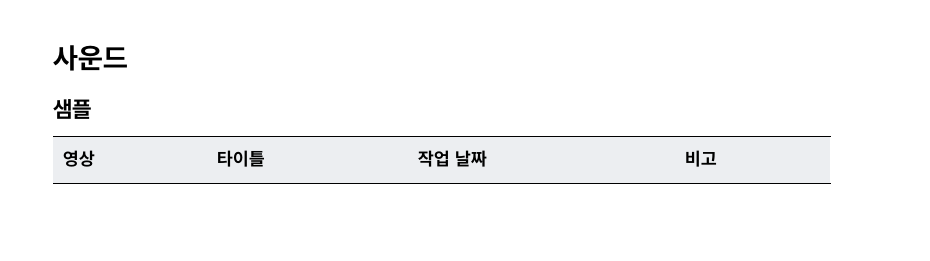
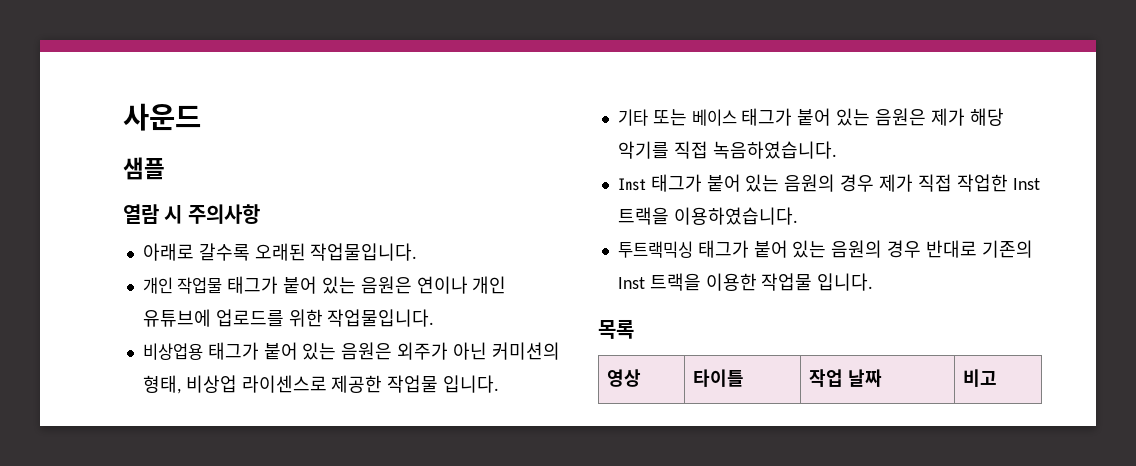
(91, 109) none -> [123,204,260,224] [142,243,418,261] [142,276,507,294] [142,309,435,327] [142,342,560,360] [142,375,500,394] [617,108,1004,126] [617,141,837,159] [617,174,1040,192] [617,207,798,225] [617,240,1033,258] [617,273,874,291] [598,319,634,339] // 열람 시 주의사항 // 아래로 갈수록 오래된 작업물입니다. // 개인 작업물 태그가 붙어 있는 음원은 연이나 개인 유튜브에 업로드를 위한 작업물입니다. // 비상업용 태그가 붙어 있는 음원은 외주가 아닌 커미션의 형태, 비상업 라이센스로 제공한 작업물 입니다. // 기타 또는 베이스 태그가 붙어 있는 음원은 제가 해당 악기를 직접 녹음하였습니다. // Inst 태그가 붙어 있는 음원의 경우 제가 직접 작업한 Inst 트랙을 이용하였습니다. // 투트랙믹싱 태그가 붙어 있는 음원의 경우 반대로 기존의 Inst 트랙을 이용한 작업물 입니다. // 목록

